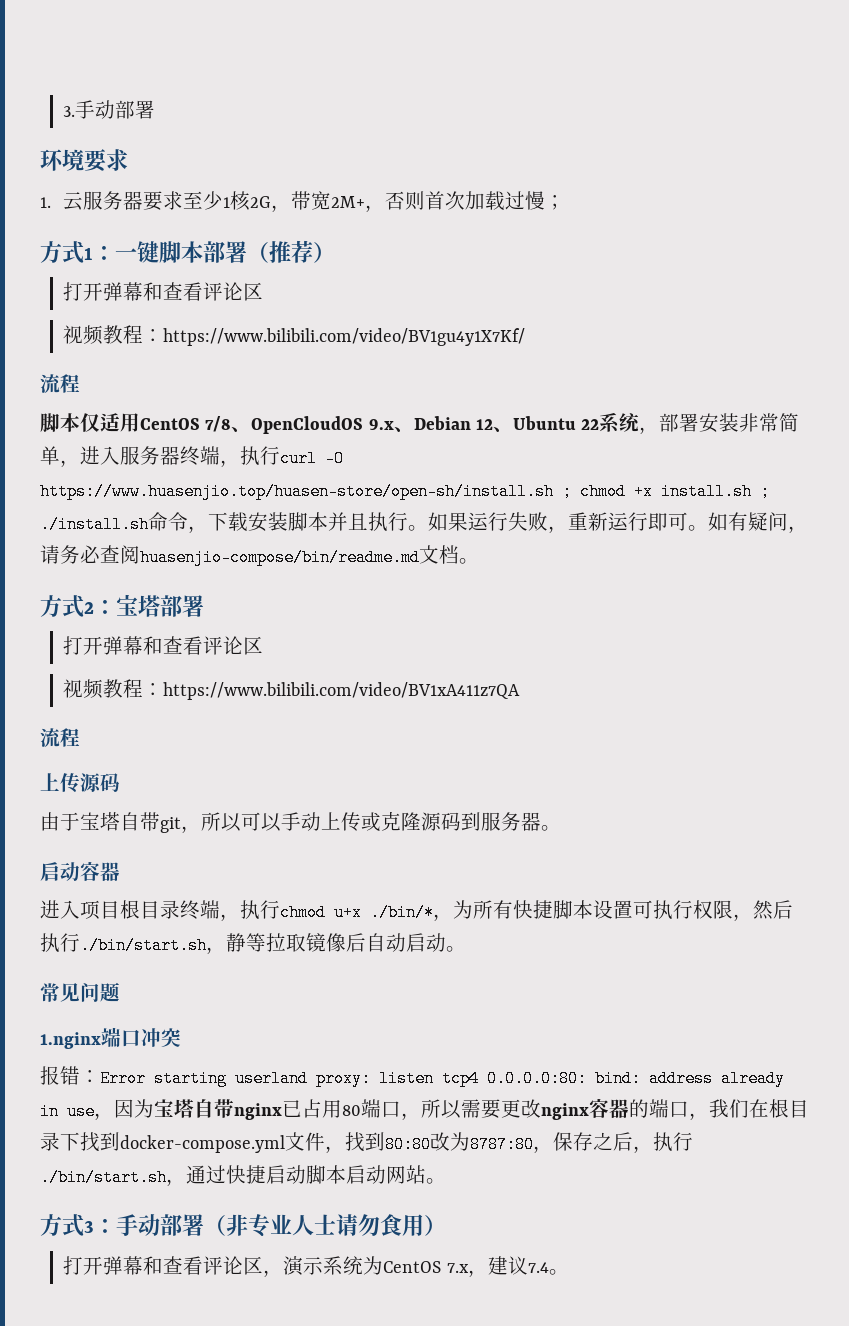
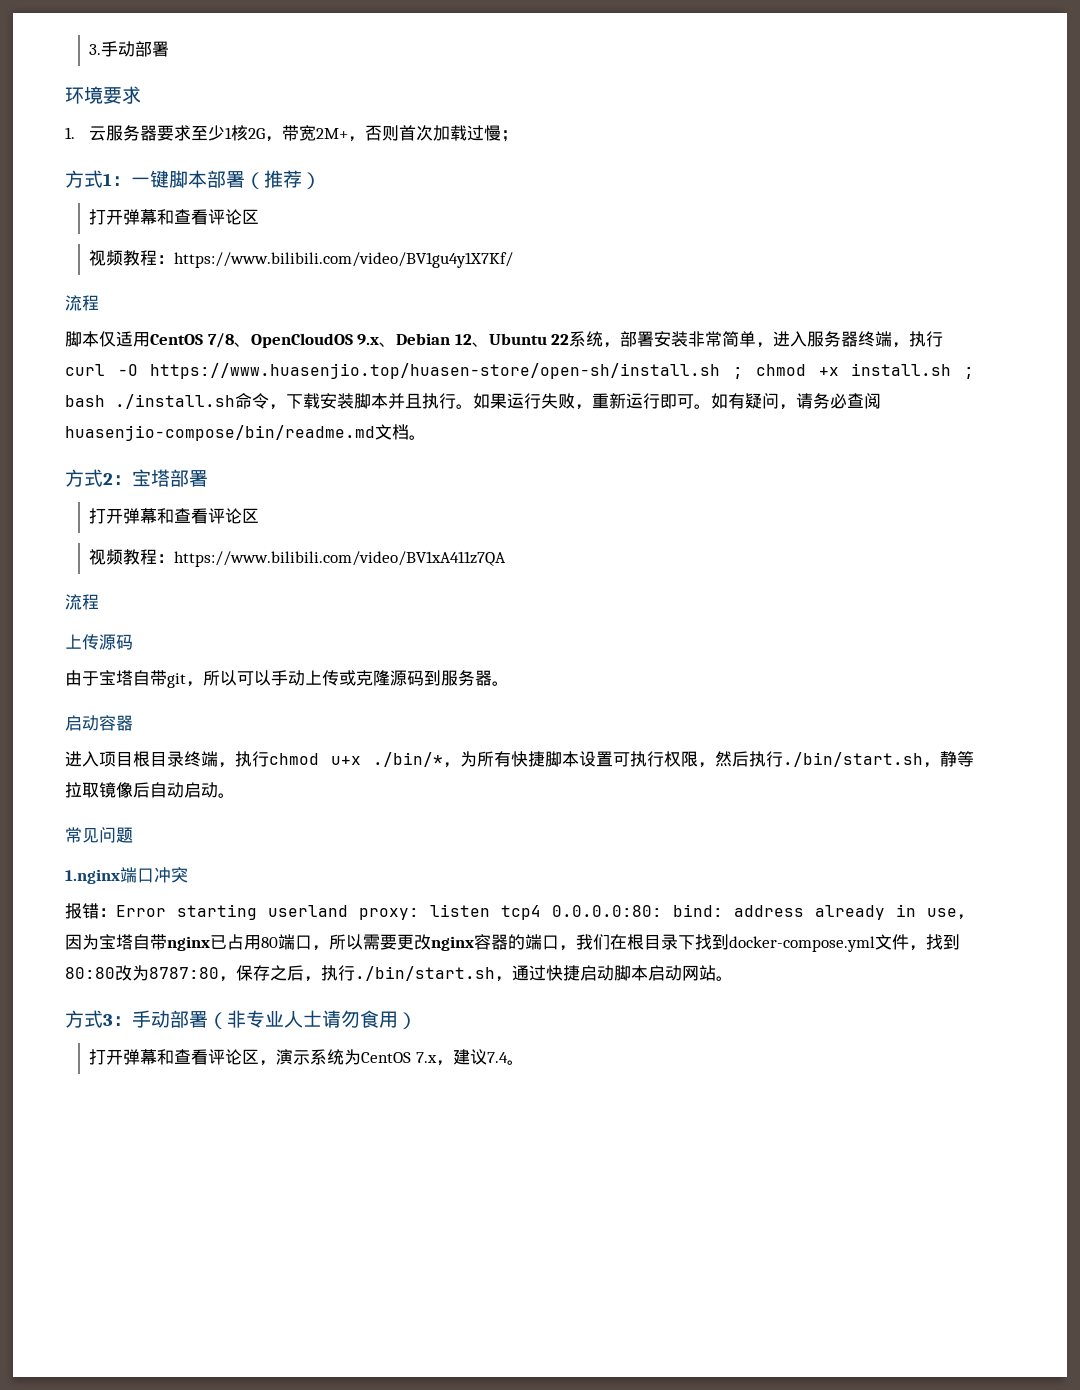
(770, 491) none -> [65,395,105,407] bash

